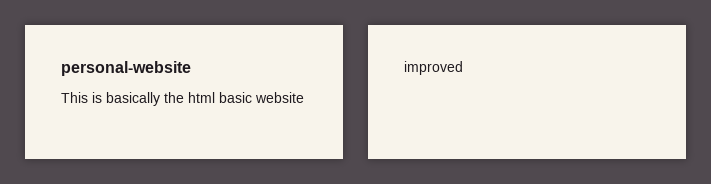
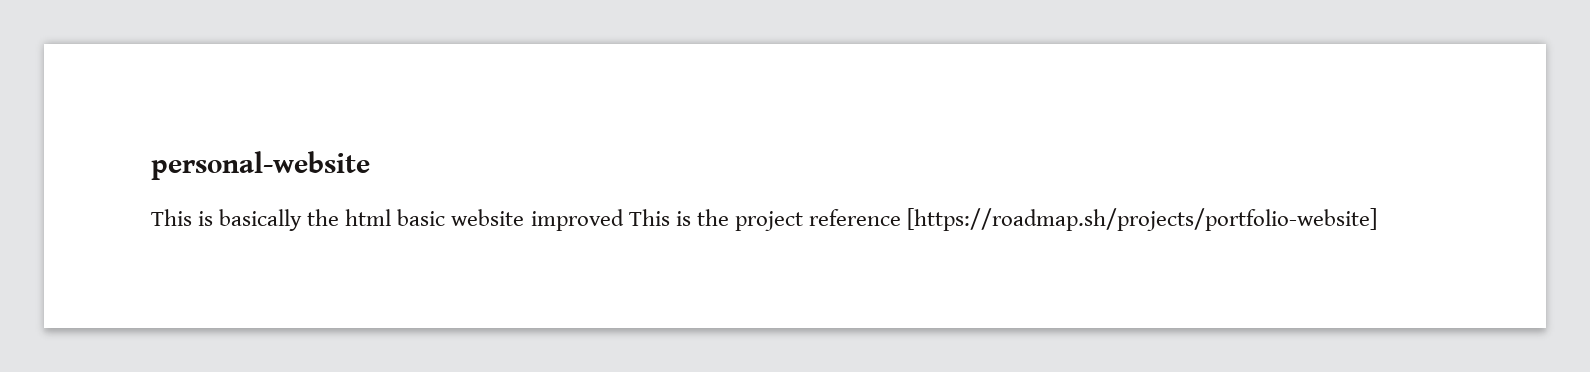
(463, 68) none -> [628,208,1377,231] This is the project reference [https://roadmap.sh/projects/portfolio-website]

